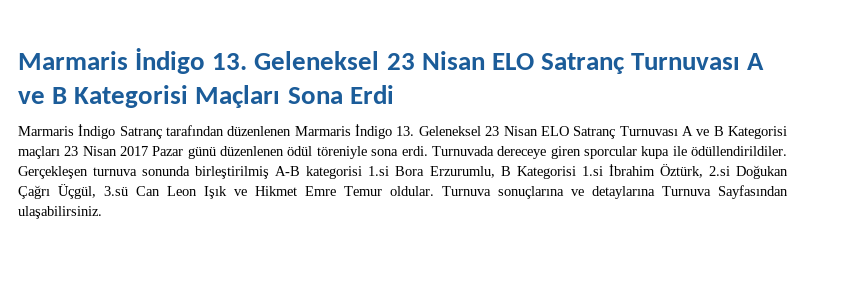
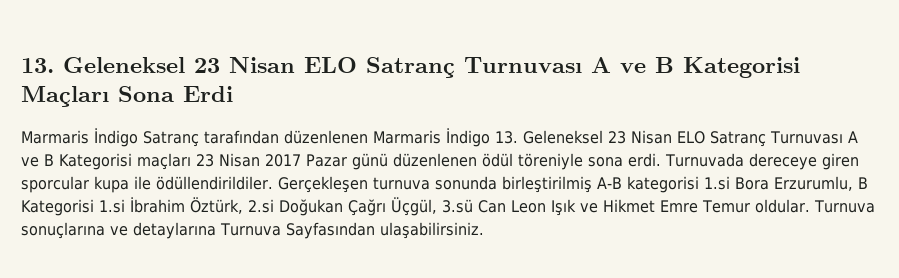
[18,48,206,74] Marmaris İndigo -> (21, 65) none

